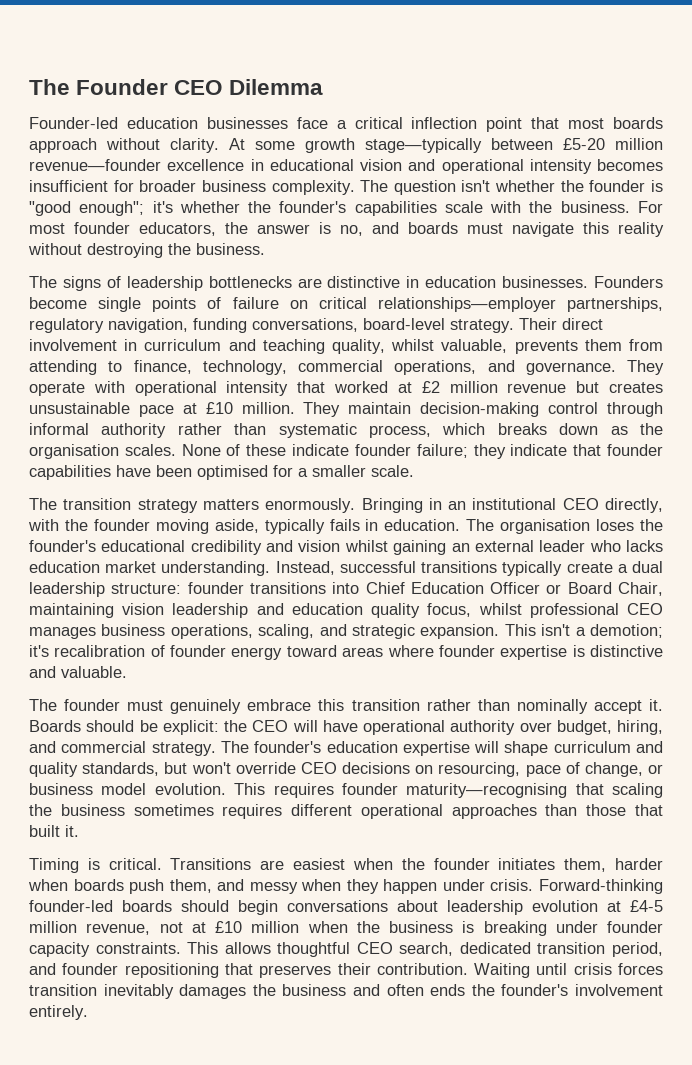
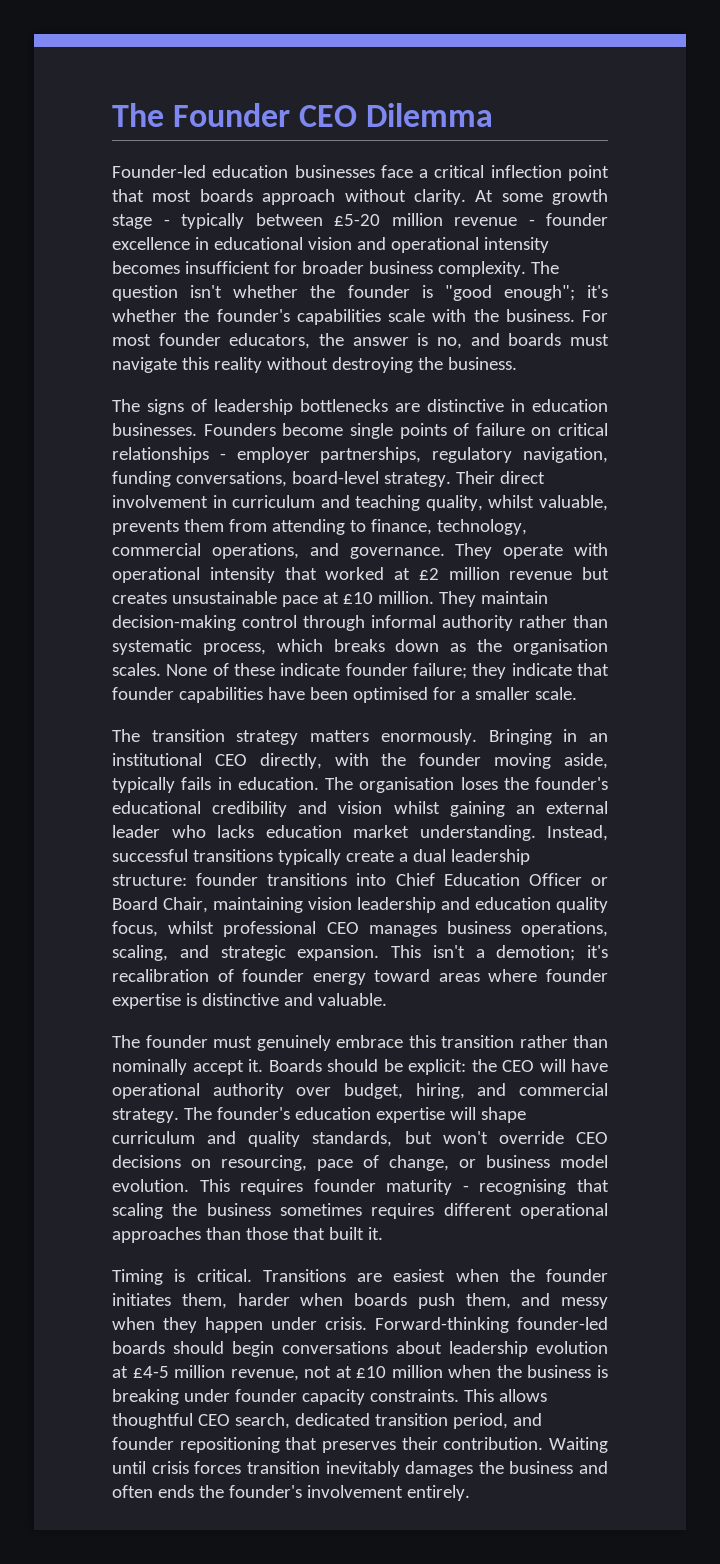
[365,138,663,153] [29,159,161,171] stage—typically between £5-20 million revenue—founder -> [112,213,608,229] stage - typically between £5-20 million revenue - founder
[377,297,556,312] relationships—employer -> [112,447,310,463] relationships - employer
[406,783,568,798] maturity—recognising -> [386,1179,567,1195] maturity - recognising

